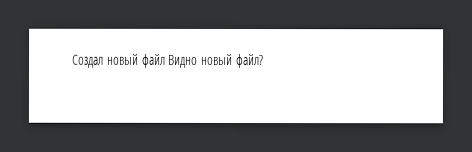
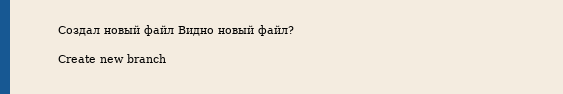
(264, 61) none -> [58,54,166,63] // Create new branch

